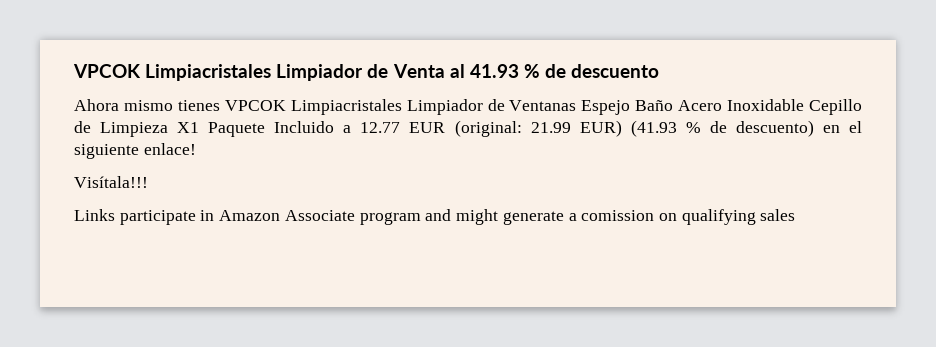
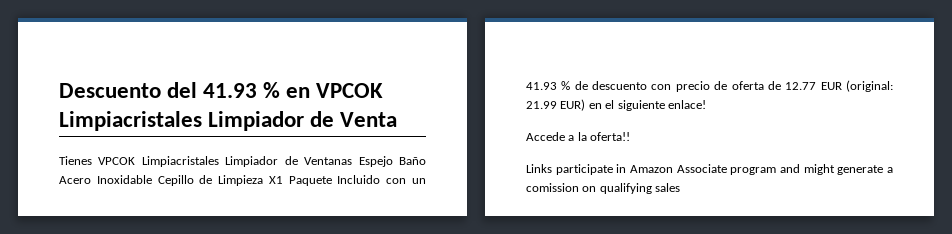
(73, 71) none -> [59,82,311,98] Descuento del 41.93 % en
[449,64,660,78] [74,99,220,111] al 41.93 % de descuento // Ahora mismo tienes -> [59,156,92,165] // Tienes
[343,125,352,133] a -> [386,178,426,184] [526,81,781,92] con un 41.93 % de descuento con precio de oferta de
[630,120,814,137] (41.93 % de descuento) -> (586, 105) none
[74,176,148,188] Visítala!!! -> [526,132,631,141] Accede a la oferta!!

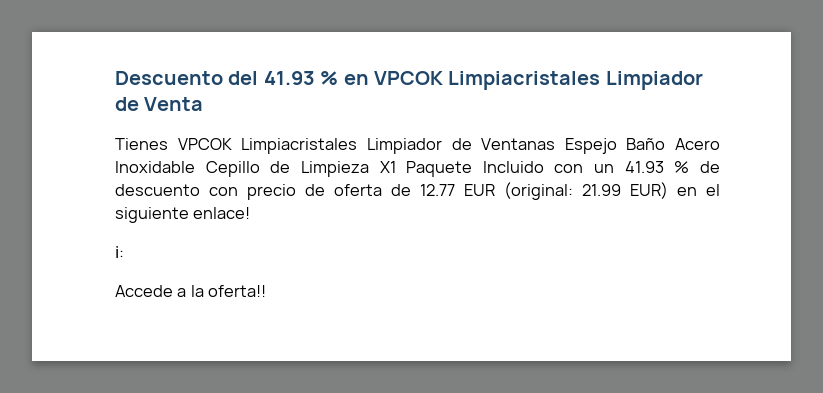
(706, 104) none -> [115,246,124,258] // ℹ:
[526,164,893,175] [526,183,681,194] // Links participate in Amazon Associate program and might generate a comission on qualifying sales -> (267, 291) none

